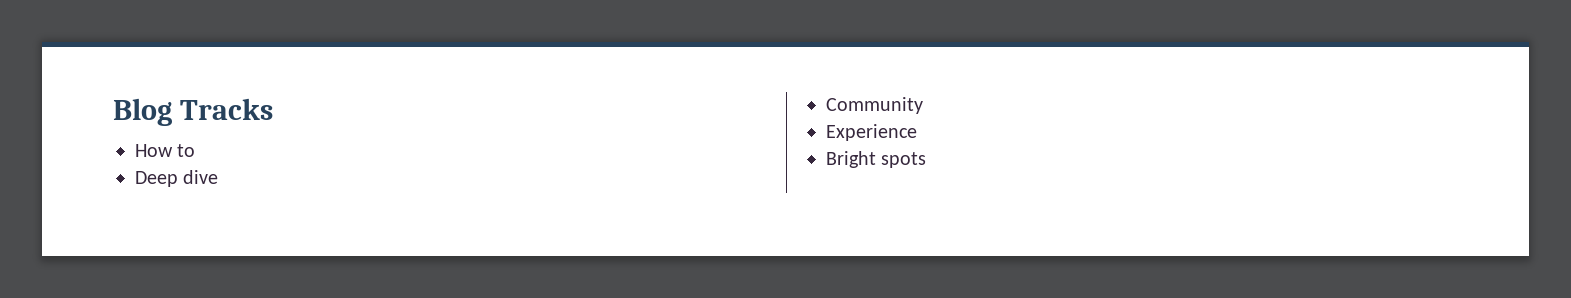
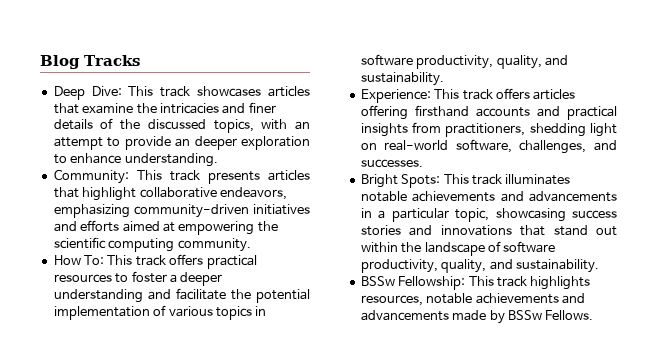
[135,144,196,157] [135,170,219,187] [826,97,923,114] [826,124,917,141] [826,151,927,168] How to // Deep dive // Community // Experience // Bright spots -> [53,86,310,100] [53,102,276,114] [53,118,310,133] [53,136,310,150] [53,153,218,167] [53,169,310,184] [53,187,287,201] [53,204,310,218] [53,220,278,235] [53,237,251,252] [53,254,257,269] [53,271,223,286] [53,288,310,303] [53,305,267,320] [360,54,568,69] [360,72,444,86] [360,88,576,103] [360,105,617,120] [360,122,617,137] [360,139,617,154] [360,159,423,168] [360,174,571,188] [360,191,617,202] [360,208,617,222] [360,225,617,236] [360,241,556,256] [360,259,599,273] [360,276,591,290] [360,293,585,306] [360,310,594,324] Deep Dive: This track showcases articles that examine the intricacies and finer details of the discussed topics, with an attempt to provide an deeper exploration to enhance understanding. // Community: This track presents articles that highlight collaborative endeavors, emphasizing community-driven initiatives and efforts aimed at empowering the scientific computing community. // How To: This track offers practical resources to foster a deeper understanding and facilitate the potential implementation of various topics in software productivity, quality, and sustainability. // Experience: This track offers articles offering firsthand accounts and practical insights from practitioners, shedding light on real-world software, challenges, and successes. // Bright Spots: This track illuminates notable achievements and advancements in a particular topic, showcasing success stories and innovations that stand out within the landscape of software productivity, quality, and sustainability. // BSSw Fellowship: This track highlights resources, notable achievements and advancements made by BSSw Fellows.

